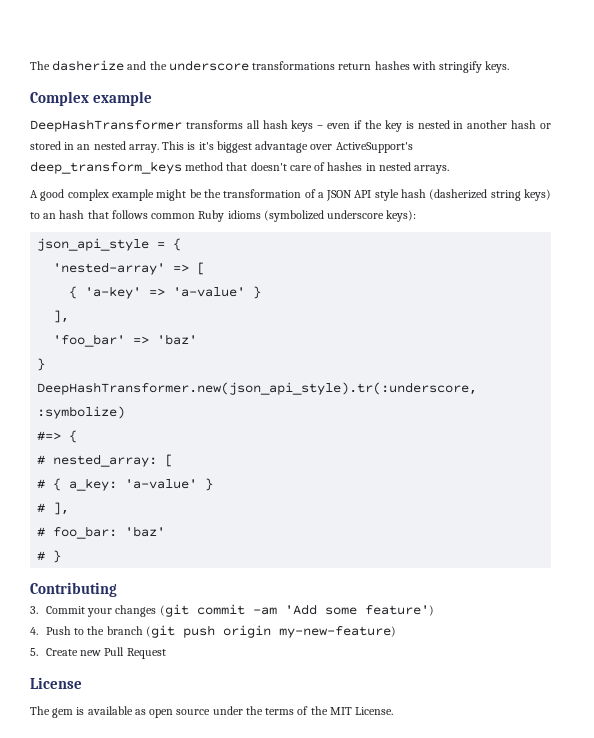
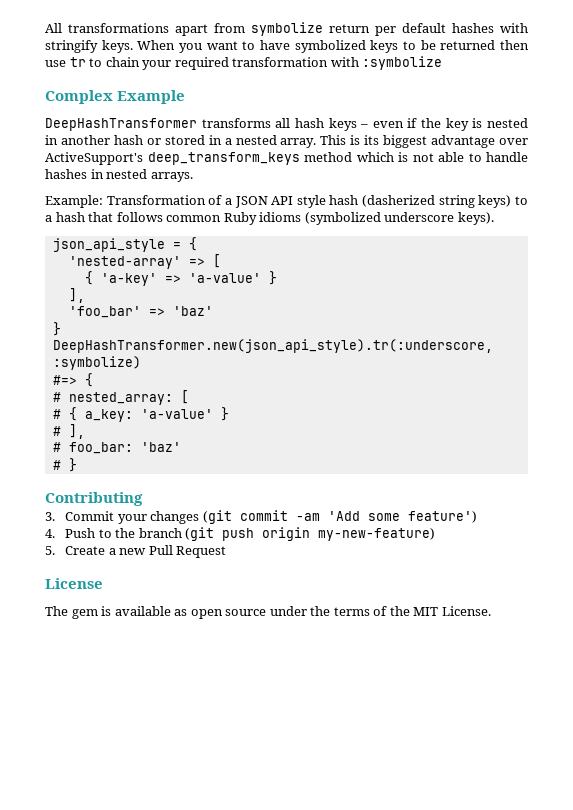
[30,60,510,73] The dasherize and the underscore transformations return hashes with stringify keys. -> [45,22,528,36] [45,40,529,53] [45,56,443,70] All transformations apart from symbolize return per default hashes with stringify keys. When you want to have symbolized keys to be returned then use tr to chain your required transformation with :symbolize
[93,91,153,106] example -> [117,90,186,104] Example
[77,144,91,150] an -> [224,138,232,145] a
[198,142,214,150] it's -> [364,135,380,145] its
[226,162,450,174] [30,189,302,201] that doesn't care of hashes in nested arrays. // A good complex example might be the transformation -> [356,152,528,162] [45,169,193,182] [45,195,206,208] which is not able to handle hashes in nested arrays. // Example: Transformation
[43,213,57,219] an -> [45,215,52,222] a
[386,210,417,222] keys): -> [457,212,494,225] keys).
(78, 652) none -> [108,548,116,555] a

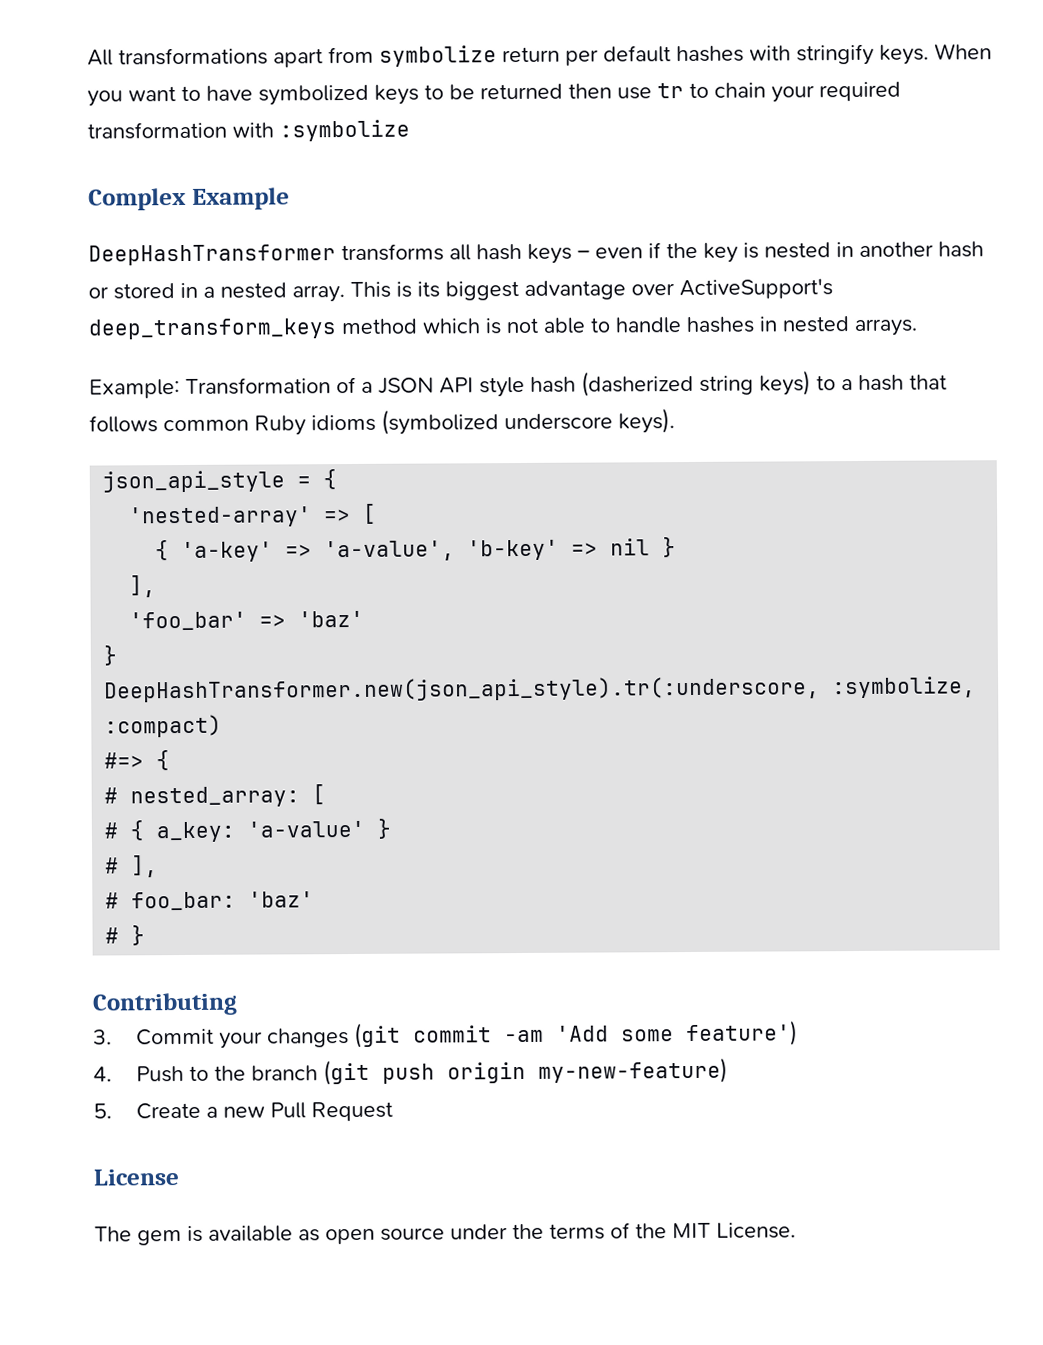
[188,273,261,283] 'a-value' -> [324,538,651,562] 'a-value', 'b-key' => nil
[52,356,141,370] :symbolize) -> [832,676,977,699] [104,714,223,738] :symbolize, :compact)

